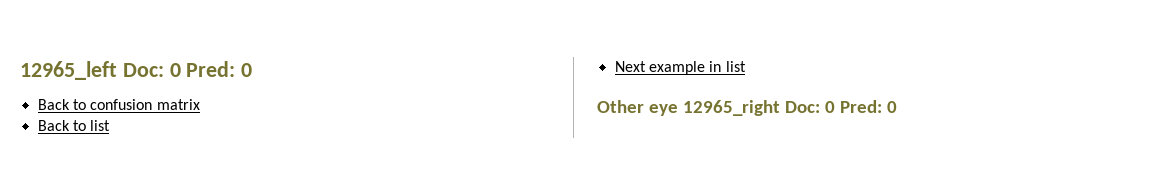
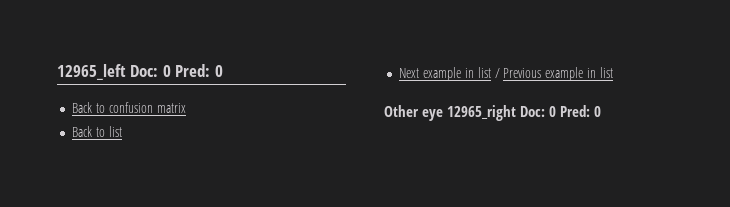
(746, 66) none -> [494,67,613,81] / Previous example in list

